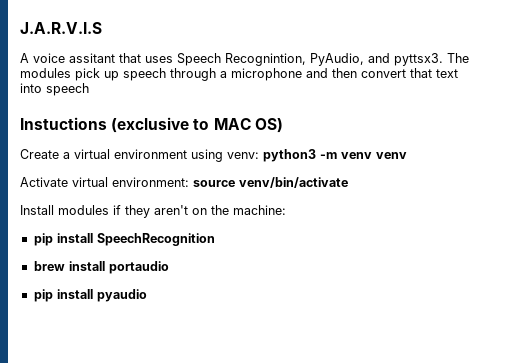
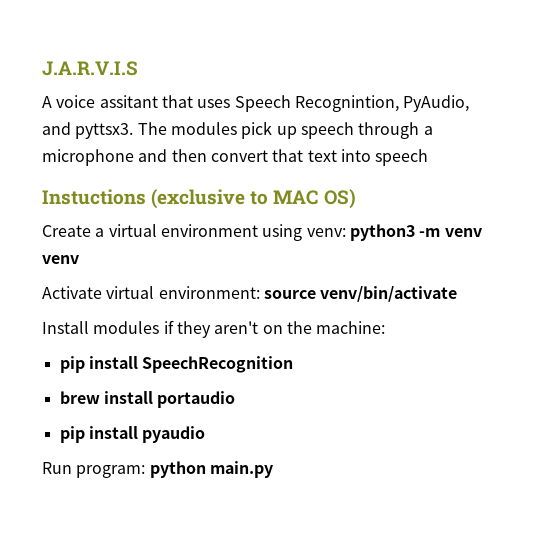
(147, 295) none -> [42,461,273,478] // Run program: python main.py

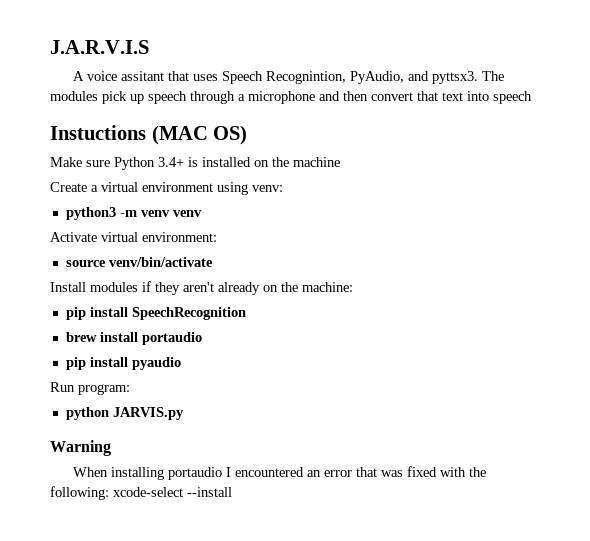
[151,189,356,209] (exclusive to MAC OS) -> [151,125,248,145] [50,157,340,170] (MAC OS) // Make sure Python 3.4+ is installed on the machine
(346, 232) none -> (283, 188) //
(260, 292) none -> (217, 237) //
(259, 327) none -> [218,282,260,295] already
[149,461,273,478] python main.py -> [65,407,184,420] [50,440,111,456] [73,466,487,480] [50,486,232,500] // python JARVIS.py // Warning // When installing portaudio I encountered an error that was fixed with the following: xcode-select --install

